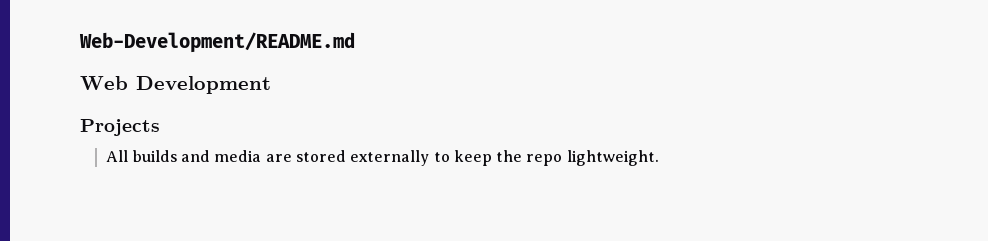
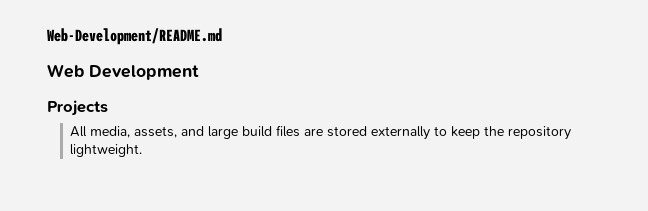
[132,150,262,162] builds and media -> [90,125,301,139] media, assets, and large build files
[526,154,563,166] repo -> [508,126,572,140] repository

